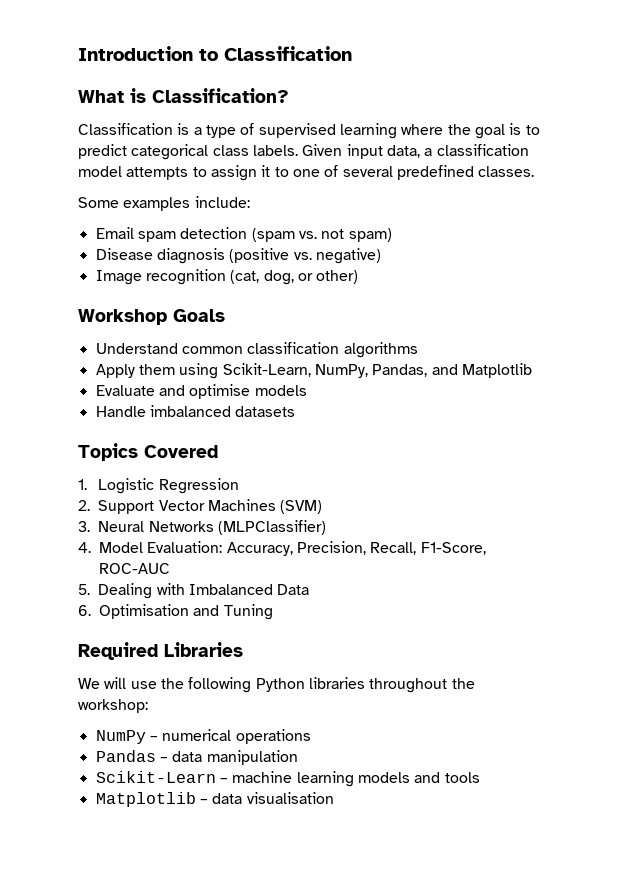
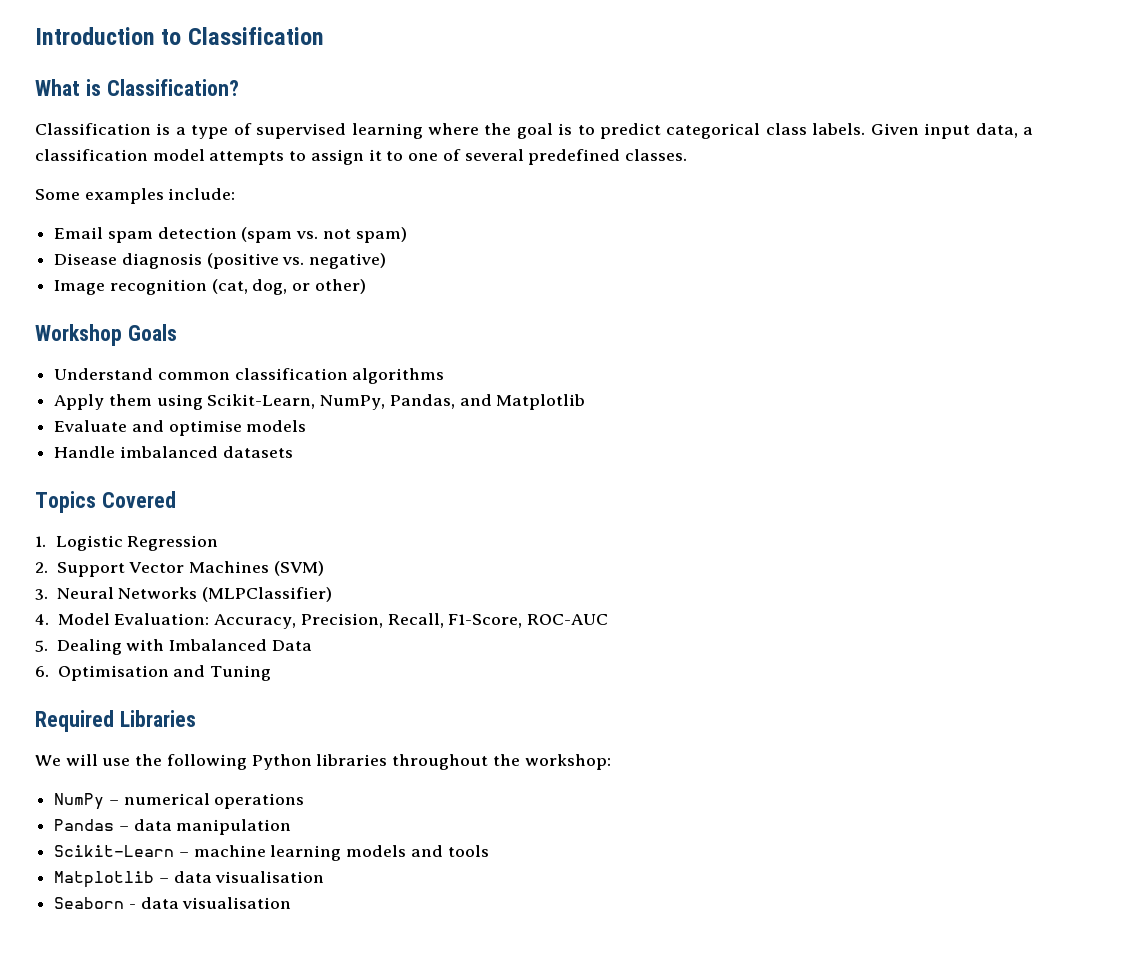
(334, 798) none -> [54,897,292,909] // Seaborn - data visualisation

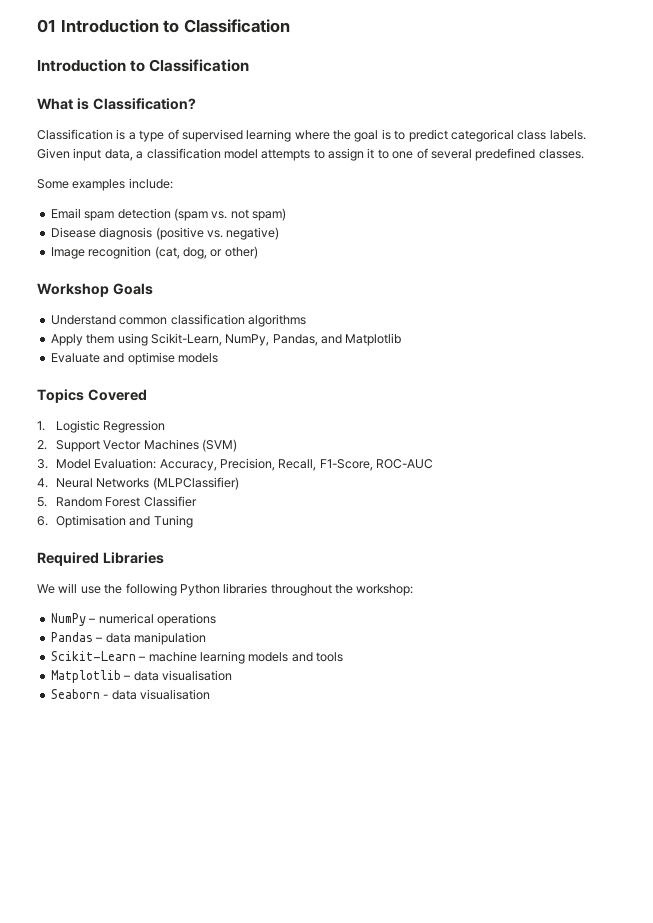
(35, 36) none -> [37,19,290,33] 01 Introduction to Classification //
[54,446,293,458] // Handle imbalanced datasets -> (218, 358) none
[56,587,333,602] [35,614,49,625] Neural Networks (MLPClassifier) // 4. -> (48, 464) none
[35,639,312,655] 5. Dealing with Imbalanced Data -> [37,477,239,490] [37,496,197,507] 4. Neural Networks (MLPClassifier) // 5. Random Forest Classifier

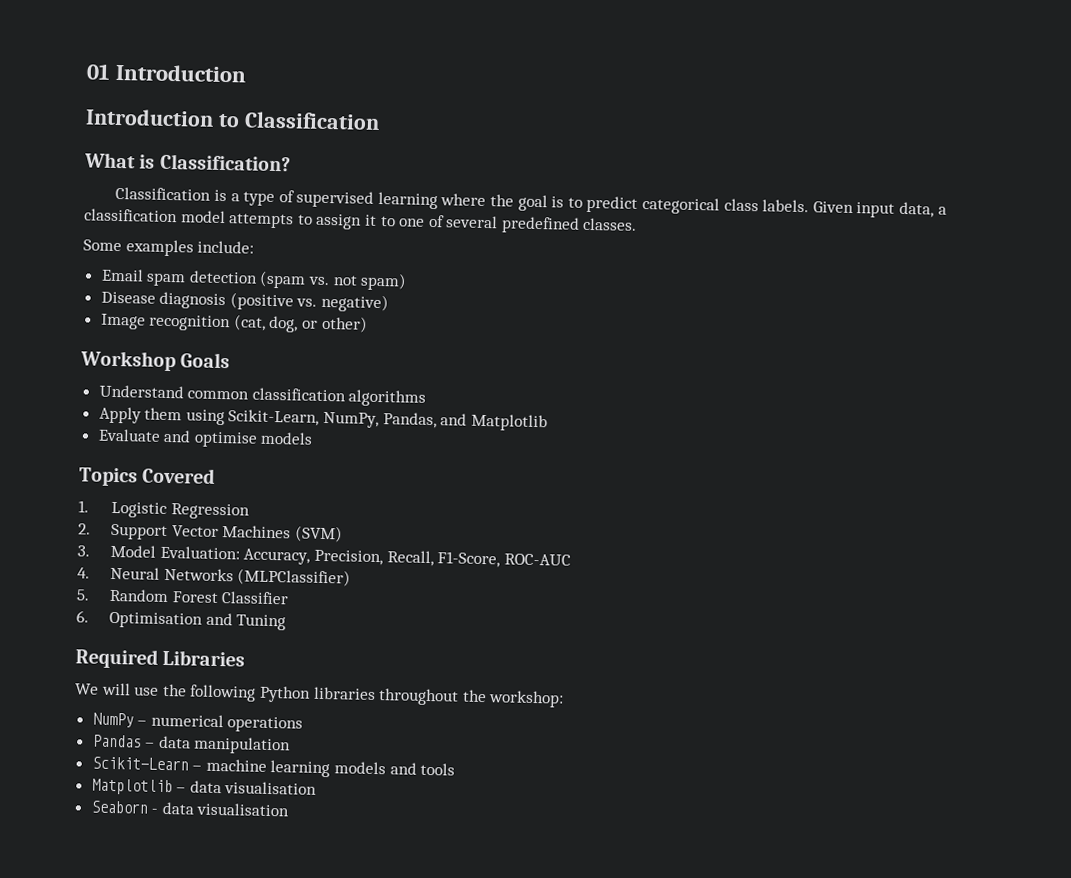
[163,19,290,33] to Classification -> (248, 73) none

